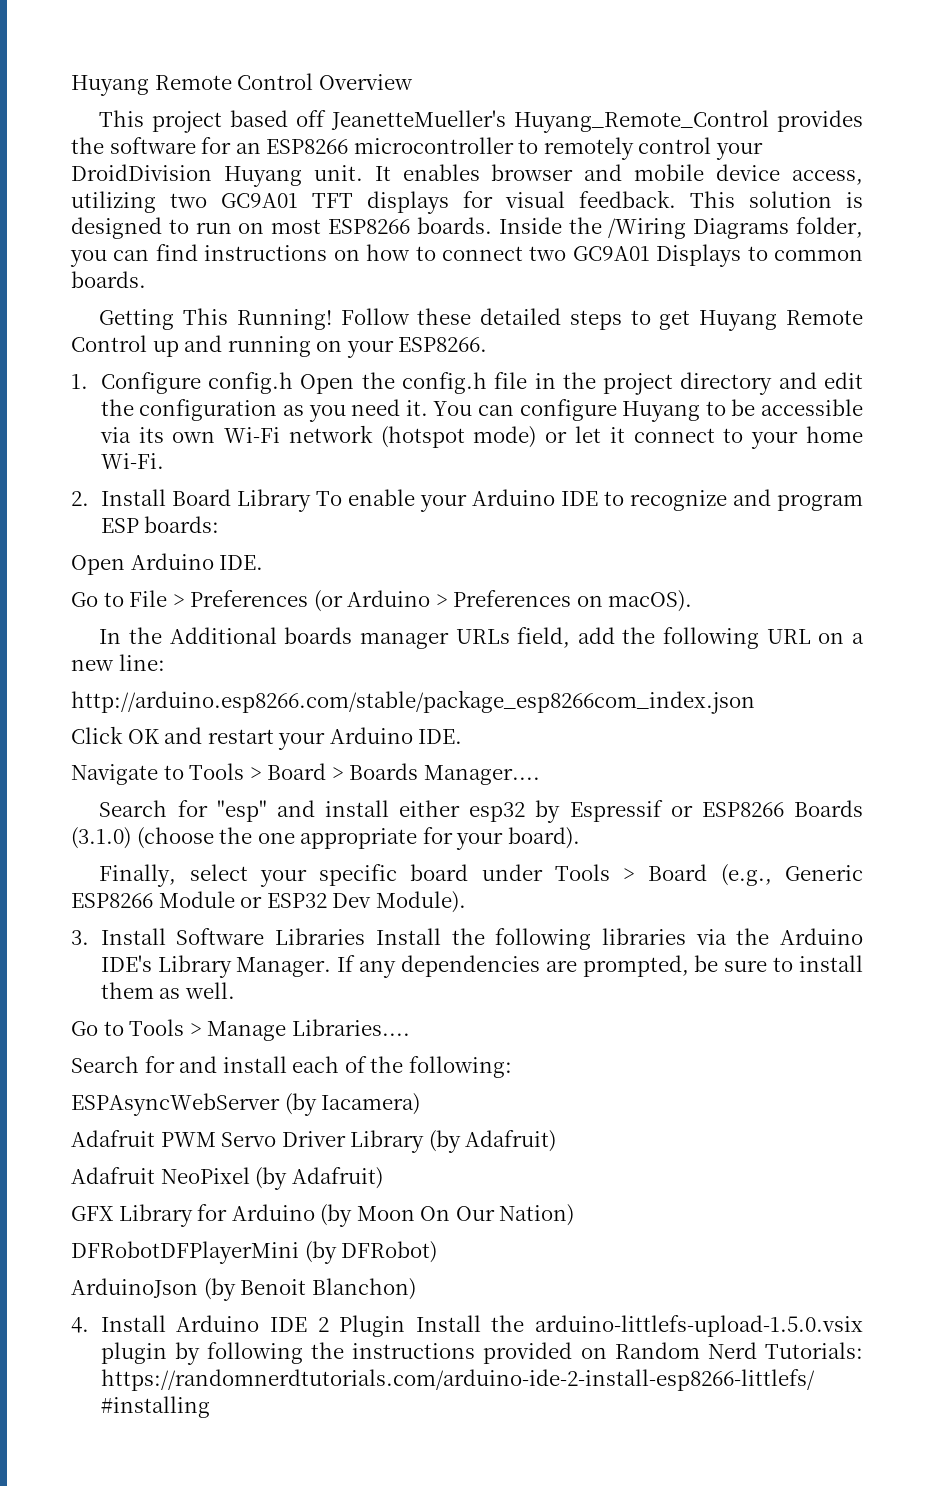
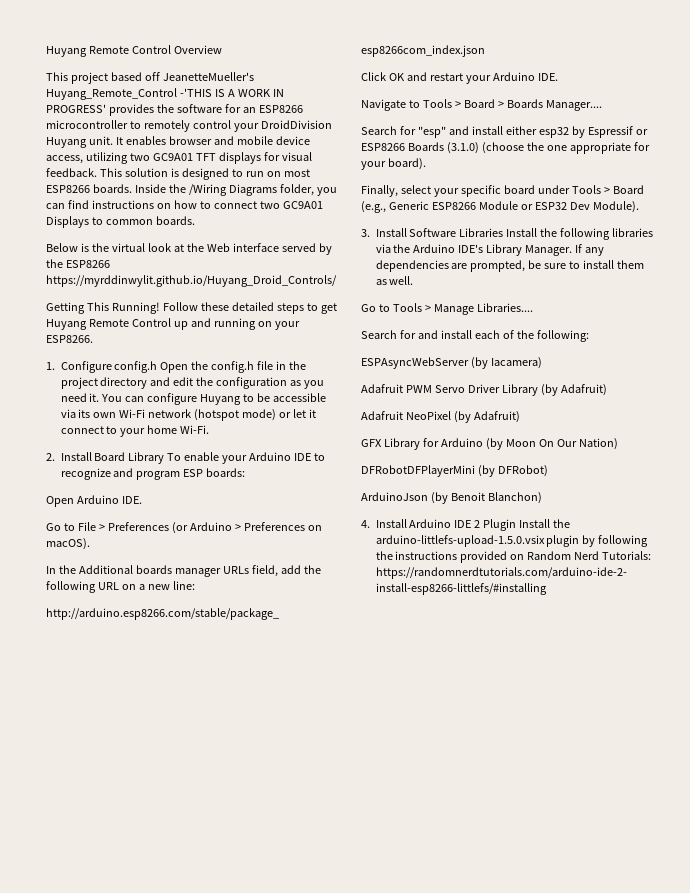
(770, 121) none -> [179,88,284,97] [46,104,106,113] -'THIS IS A WORK IN PROGRESS'
(146, 279) none -> [46,243,332,255] [46,259,110,268] [46,275,337,287] // Below is the virtual look at the Web interface served by the ESP8266 https://myrddinwylit.github.io/Huyang_Droid_Controls/

